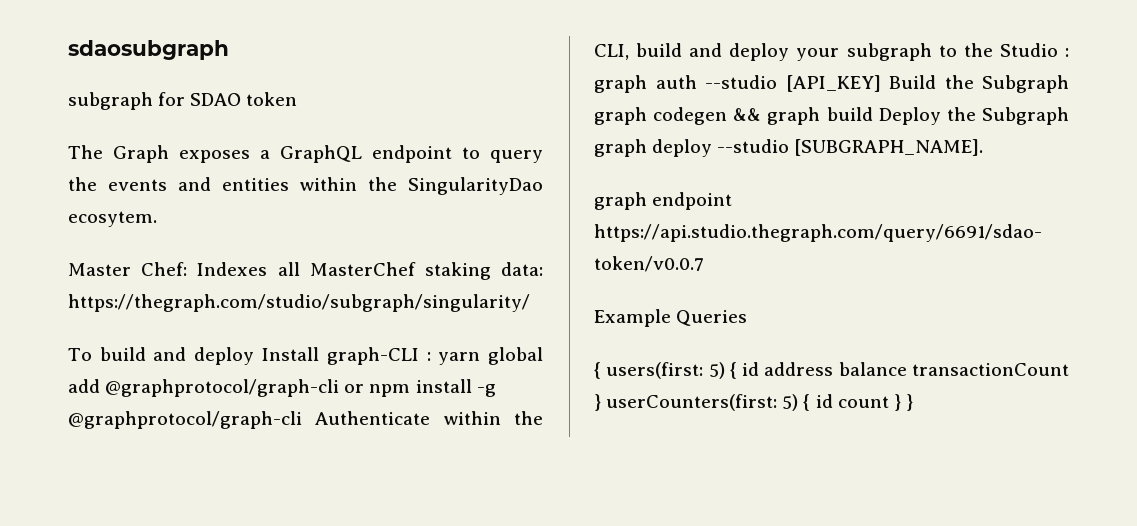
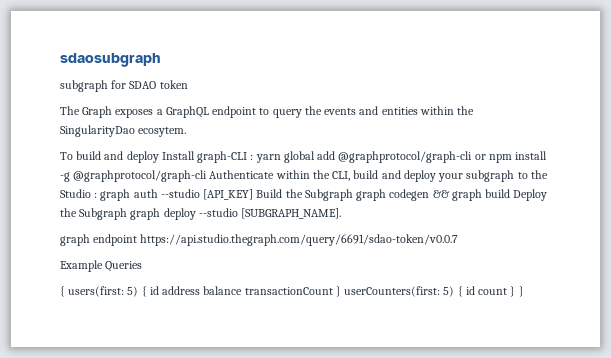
[68,262,543,280] [68,294,530,312] // Master Chef: Indexes all MasterChef staking data: https://thegraph.com/studio/subgraph/singularity/ -> (187, 132) none

